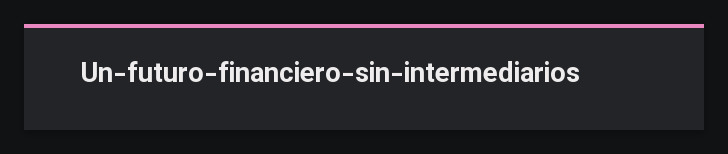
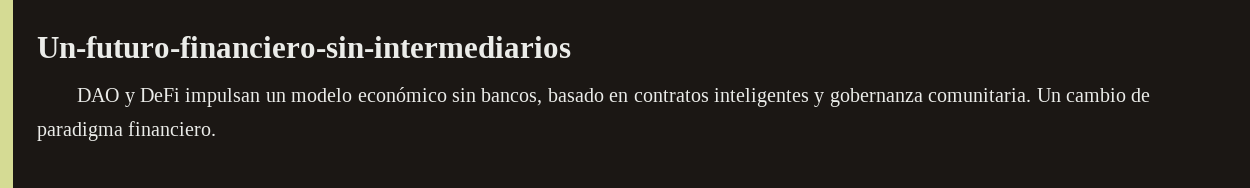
(580, 71) none -> [77,87,1151,107] [37,121,217,141] // DAO y DeFi impulsan un modelo económico sin bancos, basado en contratos inteligentes y gobernanza comunitaria. Un cambio de paradigma financiero.

